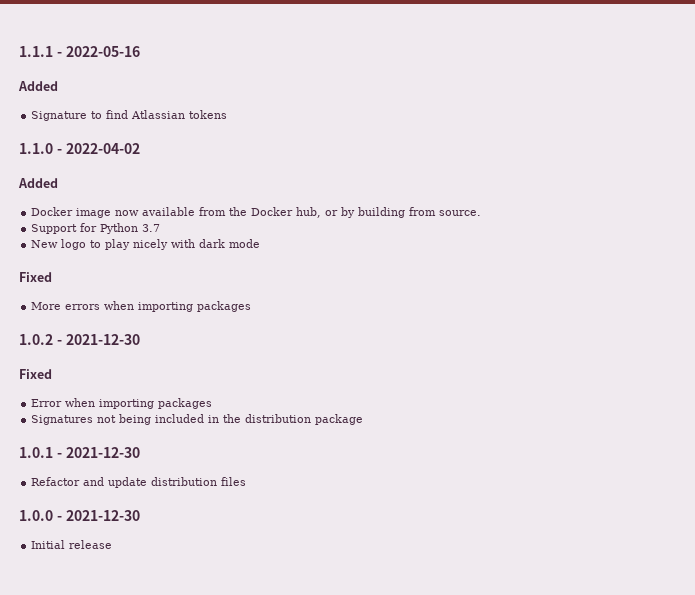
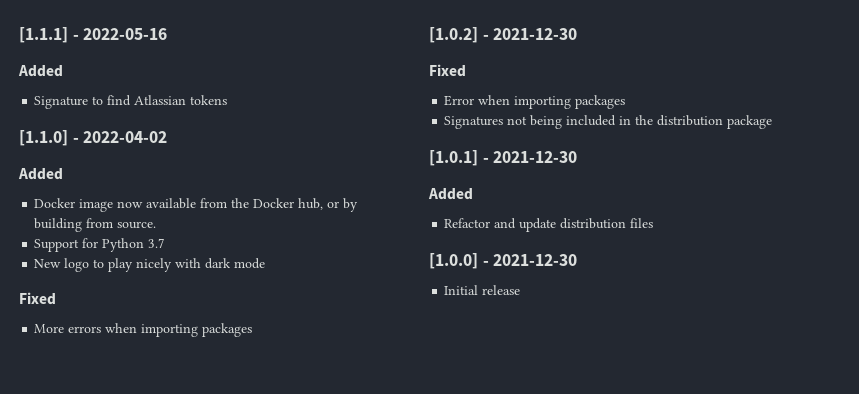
[19,46,53,57] 1.1.1 -> [19,27,68,43] [1.1.1]
[19,143,53,154] 1.1.0 -> [19,130,68,146] [1.1.0]
[19,334,53,345] 1.0.2 -> [429,27,478,43] [1.0.2]
[19,447,140,458] 1.0.1 - 2021-12-30 -> [429,150,578,166] [428,188,473,200] [1.0.1] - 2021-12-30 // Added
[19,510,53,521] 1.0.0 -> [429,253,478,269] [1.0.0]

